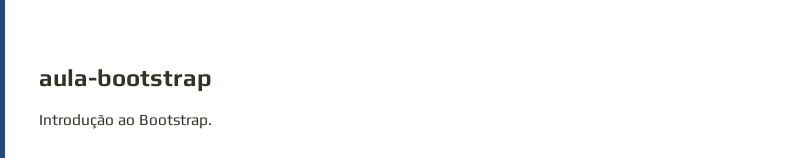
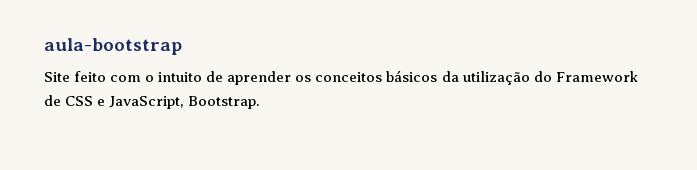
[39,114,136,129] Introdução ao -> [44,70,638,85] [44,95,185,109] Site feito com o intuito de aprender os conceitos básicos da utilização do Framework de CSS e JavaScript,

